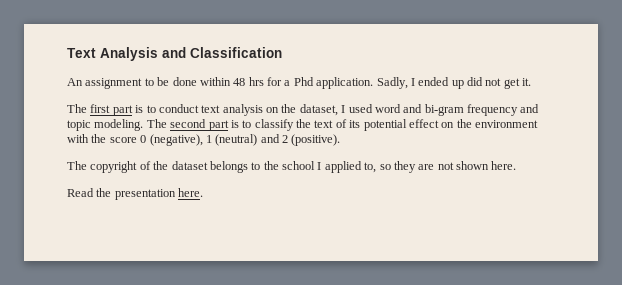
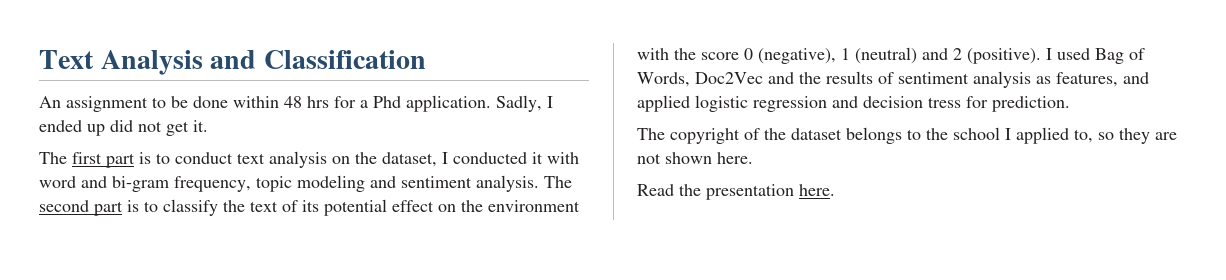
[348,104,540,116] [67,119,144,131] used word and bi-gram frequency and topic modeling. -> [453,152,579,164] [39,175,539,192] conducted it with word and bi-gram frequency, topic modeling and sentiment analysis.
(341, 140) none -> [1046,48,1145,64] [637,71,1149,88] [637,95,1070,112] I used Bag of Words, Doc2Vec and the results of sentiment analysis as features, and applied logistic regression and decision tress for prediction.

